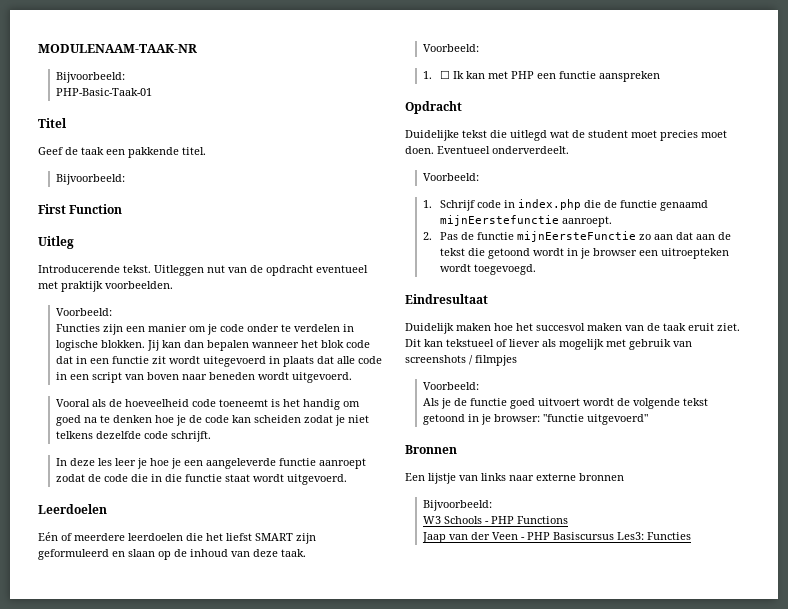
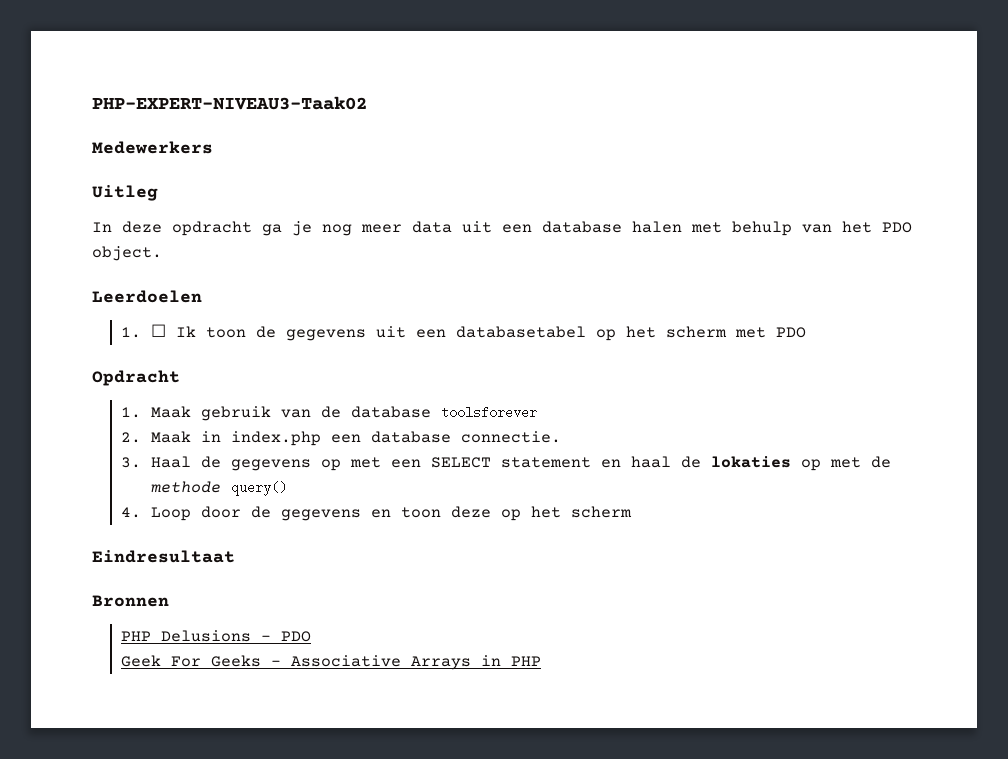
[38,44,197,53] [55,72,125,83] [55,88,152,96] [38,118,67,128] [38,147,206,158] [55,174,125,185] [38,204,123,214] [38,236,74,249] [38,265,368,276] [38,281,173,292] [55,308,112,316] [55,324,354,335] [55,340,370,351] [55,356,382,367] [55,372,352,383] [55,399,360,410] [55,415,369,426] [55,431,211,442] [55,458,366,469] [55,474,347,485] [38,504,107,514] [38,532,316,544] [38,549,306,560] [422,44,479,52] [422,70,661,82] [405,101,462,114] [405,130,727,141] [405,146,569,154] [422,173,479,181] [422,199,709,211] [440,215,613,227] [422,231,732,242] [440,248,730,259] [440,264,537,275] [405,294,488,304] [405,323,740,334] [405,339,692,350] [405,355,517,366] [422,382,479,390] [422,398,708,409] [422,414,648,425] [405,445,457,454] [405,473,624,484] [422,500,492,511] [422,516,568,524] [421,532,691,543] MODULENAAM-TAAK-NR // Bijvoorbeeld: // PHP-Basic-Taak-01 // Titel // Geef de taak een pakkende titel. // Bijvoorbeeld: // First Function // Uitleg // Introducerende tekst. Uitleggen nut van de opdracht eventueel met praktijk voorbeelden. // Voorbeeld: // Functies zijn een manier om je code onder te verdelen in logische blokken. Jij kan dan bepalen wanneer het blok code dat in een functie zit wordt uitegevoerd in plaats dat alle code in een script van boven naar beneden wordt uitgevoerd. // Vooral als de hoeveelheid code toeneemt is het handig om goed na te denken hoe je de code kan scheiden zodat je niet telkens dezelfde code schrijft. // In deze les leer je hoe je een aangeleverde functie aanroept zodat de code die in die functie staat wordt uitgevoerd. // Leerdoelen // Eén of meerdere leerdoelen die het liefst SMART zijn geformuleerd en slaan op de inhoud van deze taak. // Voorbeeld: // 1. ☐ Ik kan met PHP een functie aanspreken // Opdracht // Duidelijke tekst die uitlegd wat de student moet precies moet doen. Eventueel onderverdeelt. // Voorbeeld: // 1. Schrijf code in index.php die de functie genaamd mijnEerstefunctie aanroept. // 2. Pas de functie mijnEersteFunctie zo aan dat aan de tekst die getoond wordt in je browser een uitroepteken wordt toegevoegd. // Eindresultaat // Duidelijk maken hoe het succesvol maken van de taak eruit ziet. Dit kan tekstueel of liever als mogelijk met gebruik van screenshots / filmpjes // Voorbeeld: // Als je de functie goed uitvoert wordt de volgende tekst getoond in je browser: "functie uitgevoerd" // Bronnen // Een lijstje van links naar externe bronnen // Bijvoorbeeld: // W3 Schools - PHP Functions // Jaap van der Veen - PHP Basiscursus Les3: Functies -> [92,96,367,110] [92,141,213,154] [92,185,158,201] [92,221,912,236] [92,246,162,261] [92,290,202,303] [121,324,806,341] [92,370,180,386] [121,406,537,421] [121,431,561,446] [121,456,891,471] [150,481,287,496] [121,506,632,521] [92,550,235,563] [92,595,169,607] [121,630,312,642] [121,655,542,670] PHP-EXPERT-NIVEAU3-Taak02 // Medewerkers // Uitleg // In deze opdracht ga je nog meer data uit een database halen met behulp van het PDO object. // Leerdoelen // 1. ☐ Ik toon de gegevens uit een databasetabel op het scherm met PDO // Opdracht // 1. Maak gebruik van de database toolsforever // 2. Maak in index.php een database connectie. // 3. Haal de gegevens op met een SELECT statement en haal de lokaties op met de methode query() // 4. Loop door de gegevens en toon deze op het scherm // Eindresultaat // Bronnen // PHP Delusions - PDO // Geek For Geeks - Associative Arrays in PHP

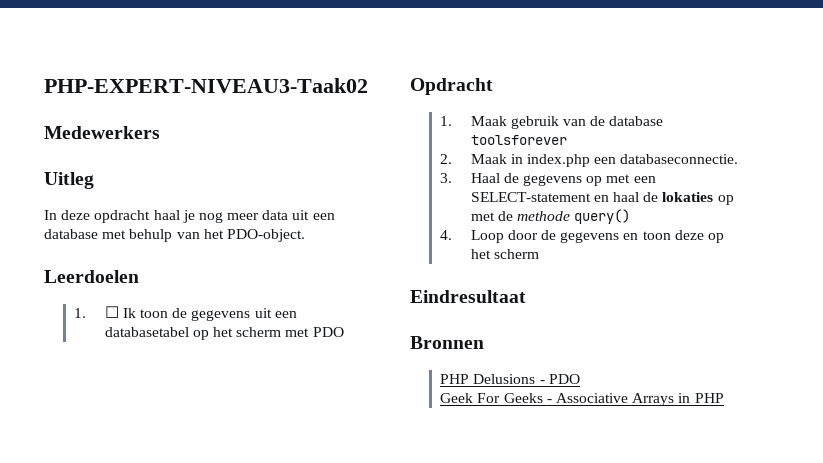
[262,224,282,236] ga -> [153,210,180,220] haal
[632,221,682,233] halen -> (98, 234) none
[882,222,912,233] [92,246,162,261] PDO object. -> [226,229,305,242] PDO-object.
[370,431,561,443] database connectie. -> [620,154,739,164] databaseconnectie.
[430,457,591,468] SELECT statement -> [470,192,591,202] SELECT-statement

